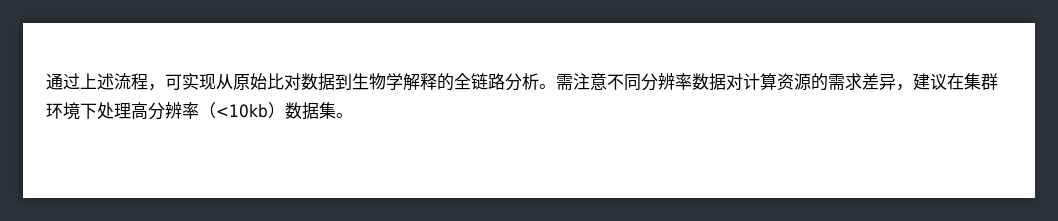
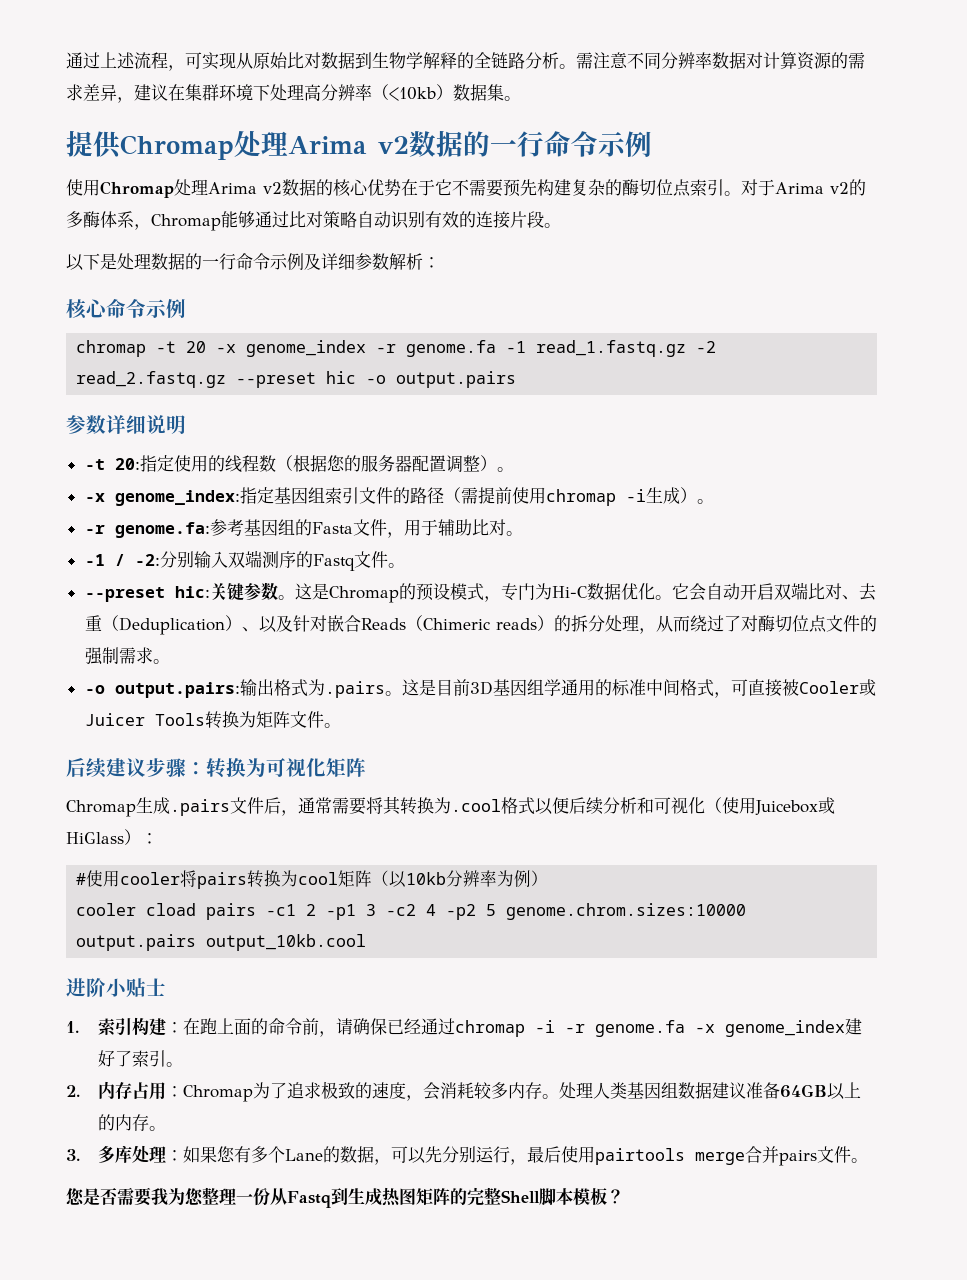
(353, 115) none -> [66,130,652,160] [66,179,866,198] [66,211,561,231] [66,253,440,271] [66,299,186,319] [76,340,717,357] [76,371,517,388] [66,415,186,434] [84,455,514,473] [84,487,714,506] [84,519,523,538] [84,550,405,571] [84,582,876,603] [84,615,877,635] [84,647,170,665] [84,679,876,698] [84,711,341,729] [66,757,366,778] [66,796,835,817] [66,829,158,845] [76,870,549,889] [76,903,747,920] [76,934,367,951] [66,978,166,997] [66,1017,862,1037] [97,1050,183,1067] [66,1081,861,1102] [97,1114,166,1131] [66,1145,868,1166] [66,1187,624,1208] // 提供Chromap处理Arima v2数据的一行命令示例 // 使用Chromap处理Arima v2数据的核心优势在于它不需要预先构建复杂的酶切位点索引。对于Arima v2的多酶体系，Chromap能够通过比对策略自动识别有效的连接片段。 // 以下是处理数据的一行命令示例及详细参数解析： // 核心命令示例 // chromap -t 20 -x genome_index -r genome.fa -1 read_1.fastq.gz -2 read_2.fastq.gz --preset hic -o output.pairs // 参数详细说明 // -t 20:指定使用的线程数（根据您的服务器配置调整）。 // -x genome_index:指定基因组索引文件的路径（需提前使用chromap -i生成）。 // -r genome.fa:参考基因组的Fasta文件，用于辅助比对。 // -1 / -2:分别输入双端测序的Fastq文件。 // --preset hic:关键参数。这是Chromap的预设模式，专门为Hi-C数据优化。它会自动开启双端比对、去重（Deduplication）、以及针对嵌合Reads（Chimeric reads）的拆分处理，从而绕过了对酶切位点文件的强制需求。 // -o output.pairs:输出格式为.pairs。这是目前3D基因组学通用的标准中间格式，可直接被Cooler或Juicer Tools转换为矩阵文件。 // 后续建议步骤：转换为可视化矩阵 // Chromap生成.pairs文件后，通常需要将其转换为.cool格式以便后续分析和可视化（使用Juicebox或HiGlass）： // #使用cooler将pairs转换为cool矩阵（以10kb分辨率为例） // cooler cload pairs -c1 2 -p1 3 -c2 4 -p2 5 genome.chrom.sizes:10000 output.pairs output_10kb.cool // 进阶小贴士 // 1.索引构建：在跑上面的命令前，请确保已经通过chromap -i -r genome.fa -x genome_index建好了索引。 // 2.内存占用：Chromap为了追求极致的速度，会消耗较多内存。处理人类基因组数据建议准备64GB以上的内存。 // 3.多库处理：如果您有多个Lane的数据，可以先分别运行，最后使用pairtools merge合并pairs文件。 // 您是否需要我为您整理一份从Fastq到生成热图矩阵的完整Shell脚本模板？

